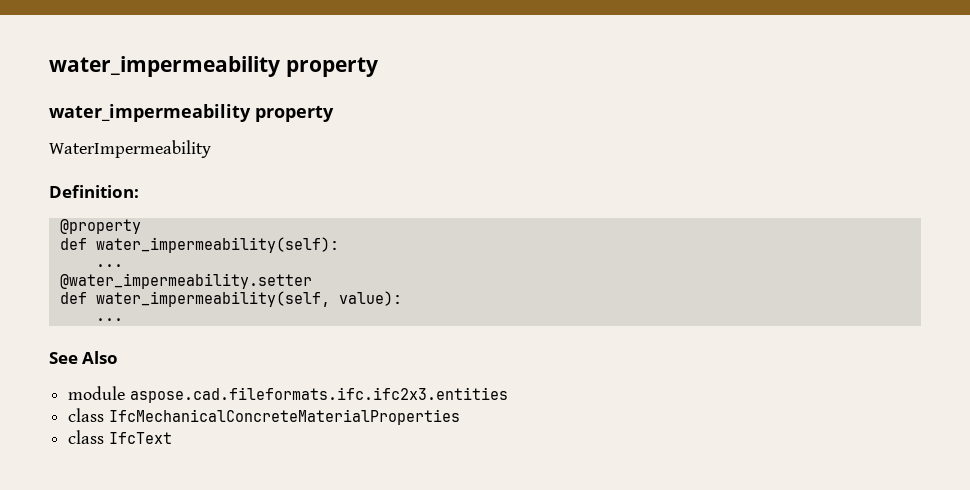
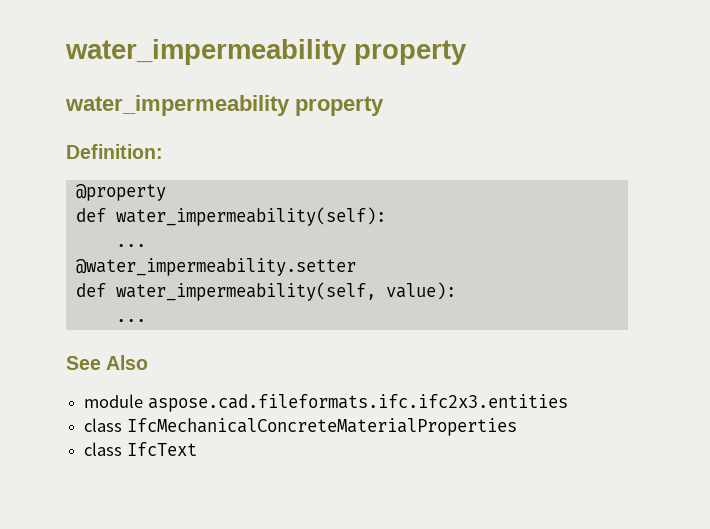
[49,140,211,158] // WaterImpermeability -> (384, 106) none

